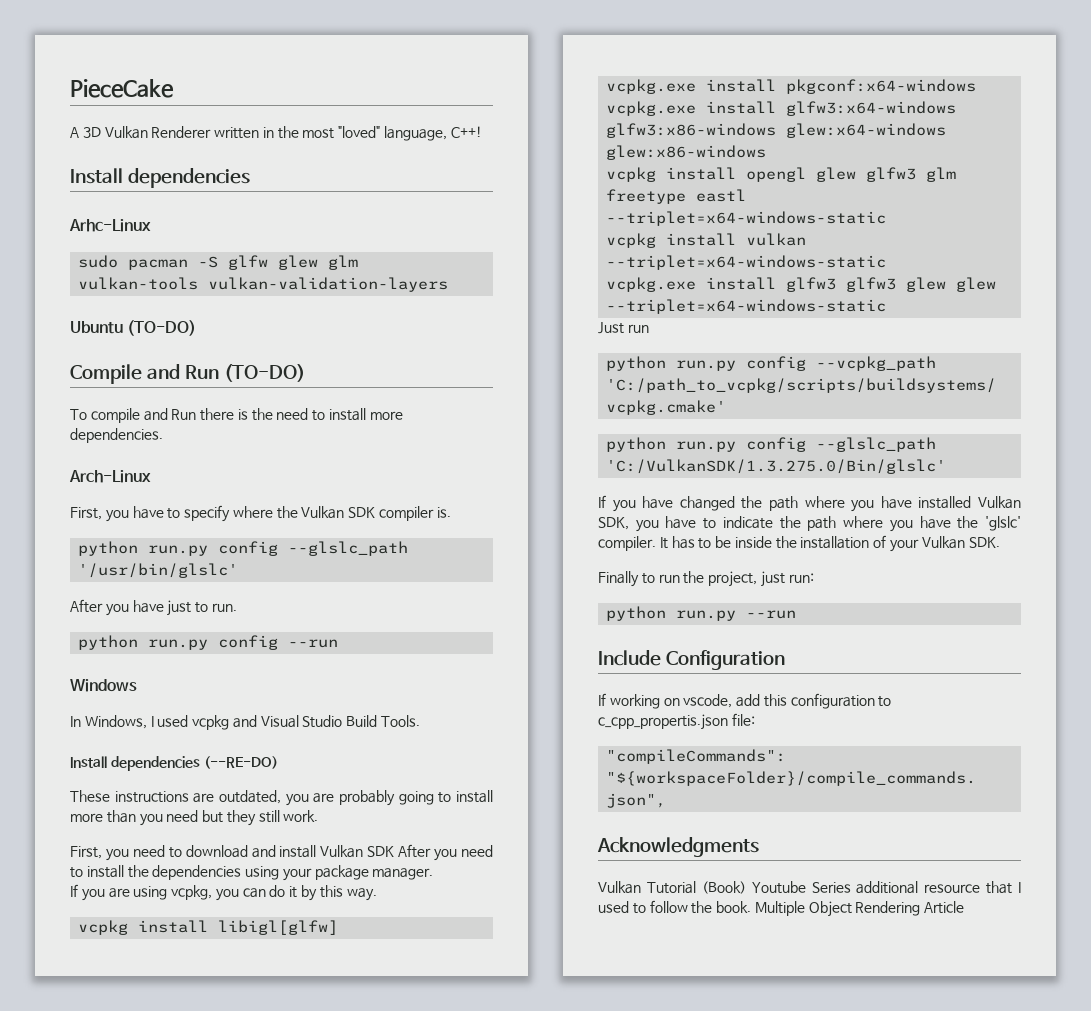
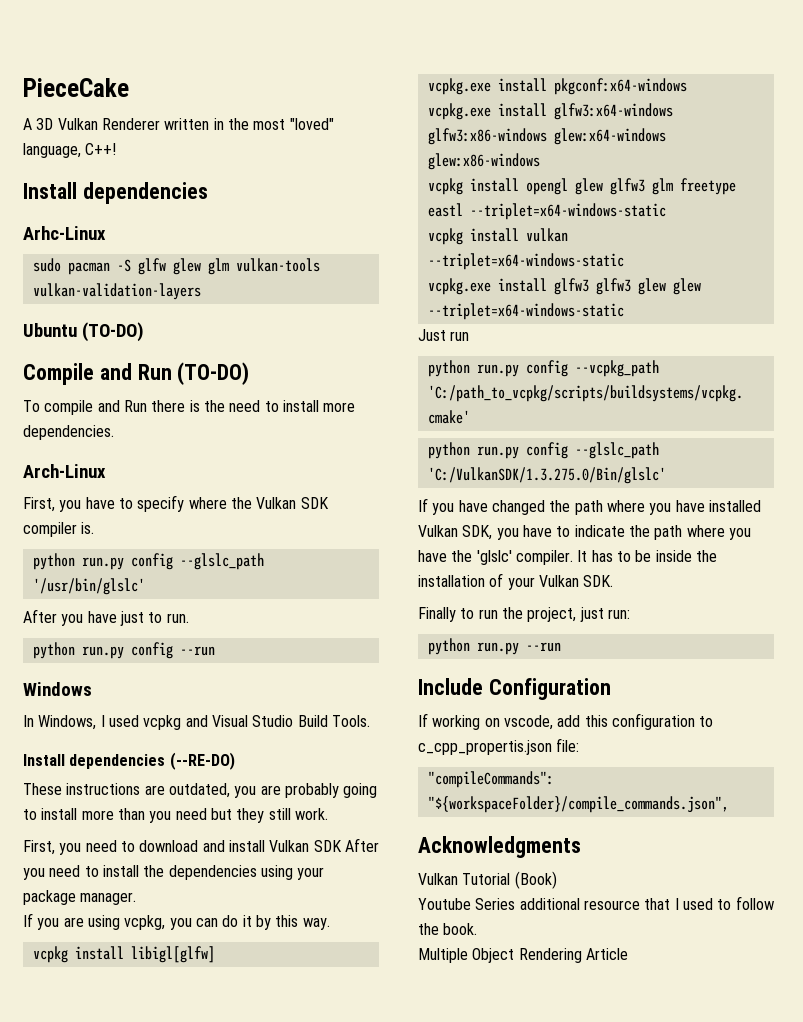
(746, 887) none -> (557, 880) //
(752, 907) none -> (478, 929) //

